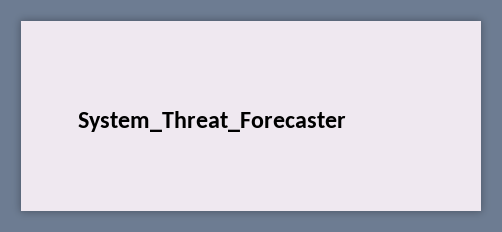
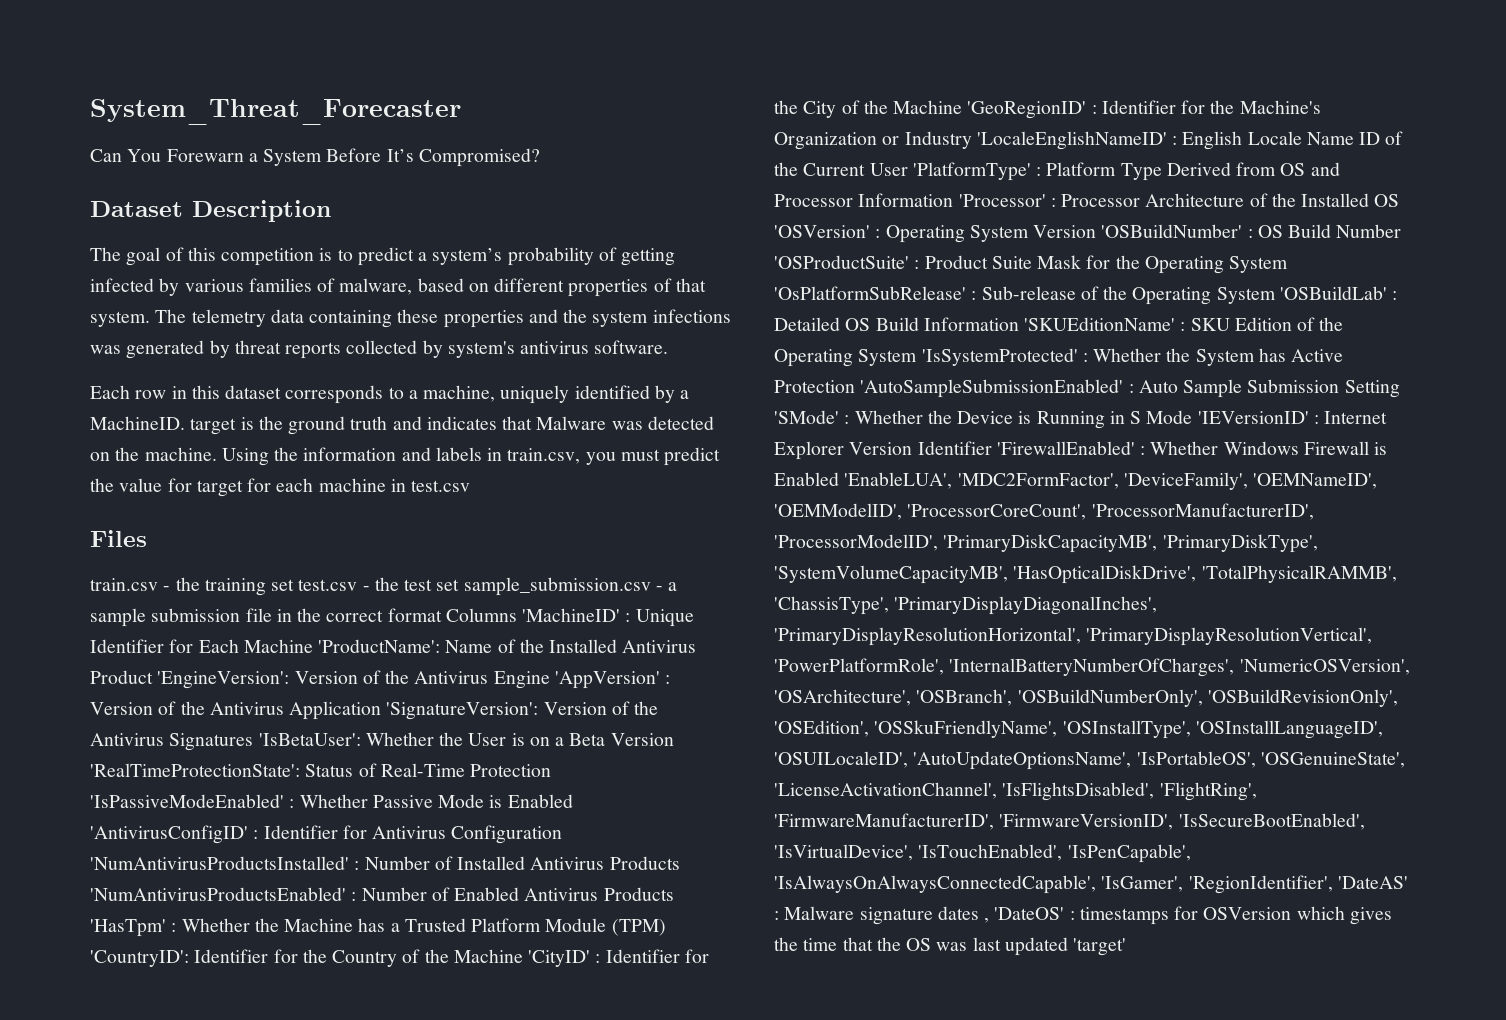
(346, 121) none -> [90,148,540,167] [90,200,331,222] [90,247,676,266] [90,278,706,297] [90,309,731,328] [90,340,669,359] [90,385,690,404] [90,416,714,435] [90,447,721,466] [90,478,471,497] [90,530,147,547] [90,577,678,596] [90,608,694,627] [90,639,697,653] [90,670,671,689] [90,701,659,720] [90,732,674,751] [90,763,552,777] [90,794,573,808] [90,825,563,844] [90,856,680,870] [90,887,674,901] [90,918,666,937] [90,949,709,967] [774,100,1321,119] [774,131,1404,150] [774,162,1340,181] [774,193,1400,207] [774,224,1402,243] [774,255,1289,274] [774,286,1398,305] [774,317,1344,331] [774,348,1344,367] [774,379,1400,398] [774,410,1388,429] [774,441,1388,460] [774,472,1378,490] [774,503,1314,520] [774,534,1318,553] [774,565,1397,584] [774,596,1158,615] [774,627,1373,646] [774,658,1410,677] [774,689,1398,707] [774,720,1383,739] [774,751,1405,770] [774,782,1257,801] [774,813,1365,830] [774,844,1191,863] [774,875,1408,894] [774,906,1392,925] [774,937,1127,956] // Can You Forewarn a System Before It’s Compromised? // Dataset Description // The goal of this competition is to predict a system’s probability of getting infected by various families of malware, based on different properties of that system. The telemetry data containing these properties and the system infections was generated by threat reports collected by system's antivirus software. // Each row in this dataset corresponds to a machine, uniquely identified by a MachineID. target is the ground truth and indicates that Malware was detected on the machine. Using the information and labels in train.csv, you must predict the value for target for each machine in test.csv // Files // train.csv - the training set test.csv - the test set sample_submission.csv - a sample submission file in the correct format Columns 'MachineID' : Unique Identifier for Each Machine 'ProductName': Name of the Installed Antivirus Product 'EngineVersion': Version of the Antivirus Engine 'AppVersion' : Version of the Antivirus Application 'SignatureVersion': Version of the Antivirus Signatures 'IsBetaUser': Whether the User is on a Beta Version 'RealTimeProtectionState': Status of Real-Time Protection 'IsPassiveModeEnabled' : Whether Passive Mode is Enabled 'AntivirusConfigID' : Identifier for Antivirus Configuration 'NumAntivirusProductsInstalled' : Number of Installed Antivirus Products 'NumAntivirusProductsEnabled' : Number of Enabled Antivirus Products 'HasTpm' : Whether the Machine has a Trusted Platform Module (TPM) 'CountryID': Identifier for the Country of the Machine 'CityID' : Identifier for the City of the Machine 'GeoRegionID' : Identifier for the Machine's Organization or Industry 'LocaleEnglishNameID' : English Locale Name ID of the Current User 'PlatformType' : Platform Type Derived from OS and Processor Information 'Processor' : Processor Architecture of the Installed OS 'OSVersion' : Operating System Version 'OSBuildNumber' : OS Build Number 'OSProductSuite' : Product Suite Mask for the Operating System 'OsPlatformSubRelease' : Sub-release of the Operating System 'OSBuildLab' : Detailed OS Build Information 'SKUEditionName' : SKU Edition of the Operating System 'IsSystemProtected' : Whether the System has Active Protection 'AutoSampleSubmissionEnabled' : Auto Sample Submission Setting 'SMode' : Whether the Device is Running in S Mode 'IEVersionID' : Internet Explorer Version Identifier 'FirewallEnabled' : Whether Windows Firewall is Enabled 'EnableLUA', 'MDC2FormFactor', 'DeviceFamily', 'OEMNameID', 'OEMModelID', 'ProcessorCoreCount', 'ProcessorManufacturerID', 'ProcessorModelID', 'PrimaryDiskCapacityMB', 'PrimaryDiskType', 'SystemVolumeCapacityMB', 'HasOpticalDiskDrive', 'TotalPhysicalRAMMB', 'ChassisType', 'PrimaryDisplayDiagonalInches', 'PrimaryDisplayResolutionHorizontal', 'PrimaryDisplayResolutionVertical', 'PowerPlatformRole', 'InternalBatteryNumberOfCharges', 'NumericOSVersion', 'OSArchitecture', 'OSBranch', 'OSBuildNumberOnly', 'OSBuildRevisionOnly', 'OSEdition', 'OSSkuFriendlyName', 'OSInstallType', 'OSInstallLanguageID', 'OSUILocaleID', 'AutoUpdateOptionsName', 'IsPortableOS', 'OSGenuineState', 'LicenseActivationChannel', 'IsFlightsDisabled', 'FlightRing', 'FirmwareManufacturerID', 'FirmwareVersionID', 'IsSecureBootEnabled', 'IsVirtualDevice', 'IsTouchEnabled', 'IsPenCapable', 'IsAlwaysOnAlwaysConnectedCapable', 'IsGamer', 'RegionIdentifier', 'DateAS' : Malware signature dates , 'DateOS' : timestamps for OSVersion which gives the time that the OS was last updated 'target'

